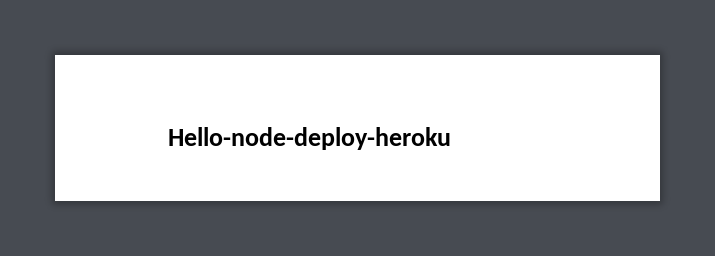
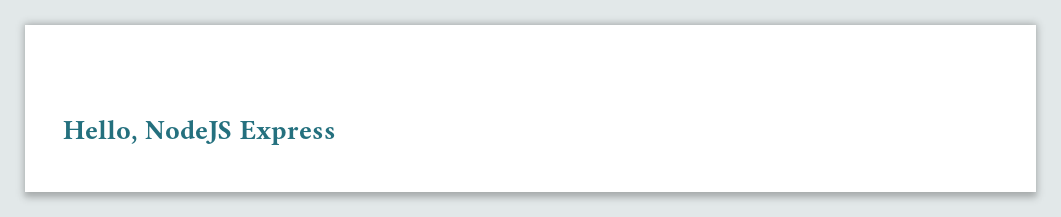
[168,127,451,150] Hello-node-deploy-heroku -> [63,120,336,145] Hello, NodeJS Express

